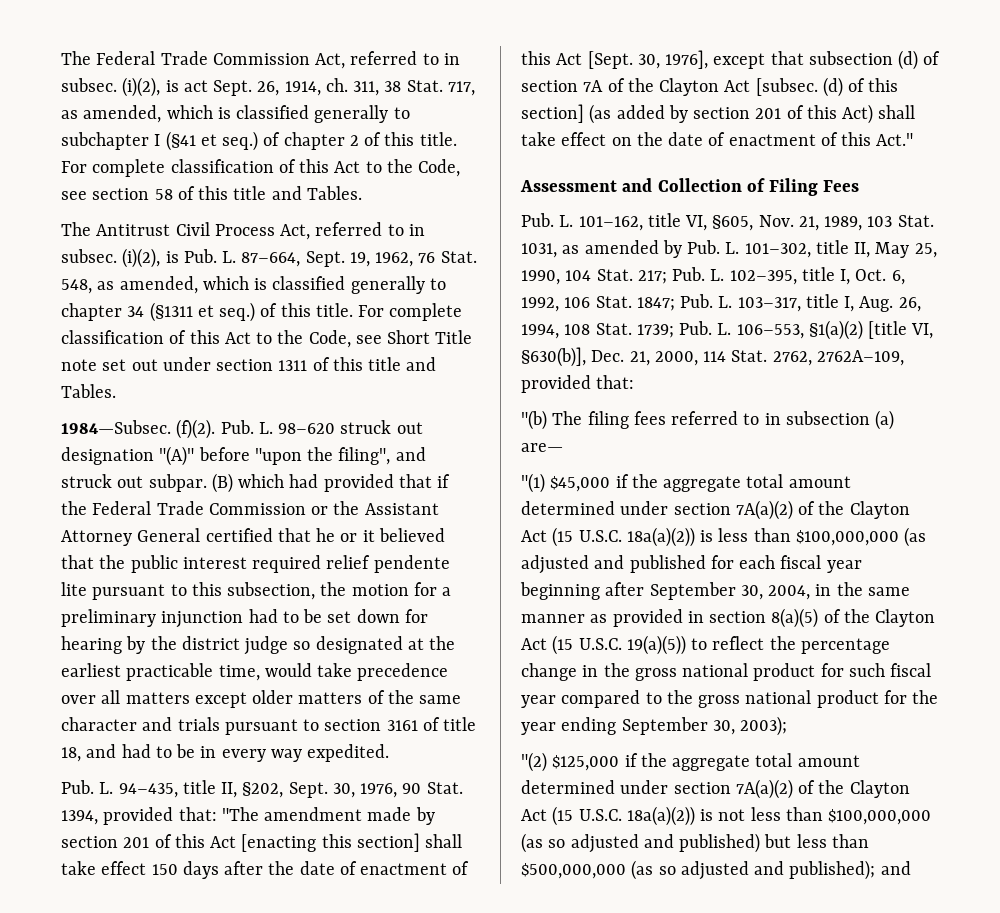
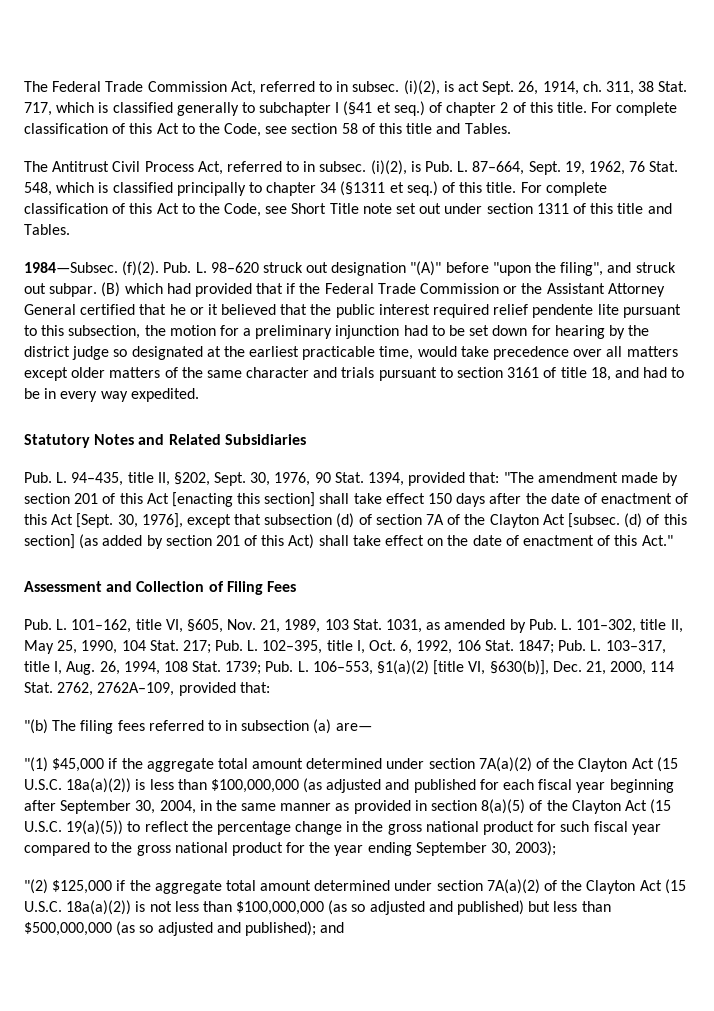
[61,105,162,123] as amended, -> (52, 109) none
[97,276,425,294] as amended, which is classified generally -> [56,182,246,196] which is classified principally
(390, 753) none -> [24,434,306,448] // Statutory Notes and Related Subsidiaries

